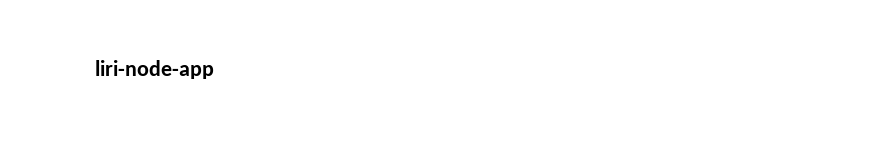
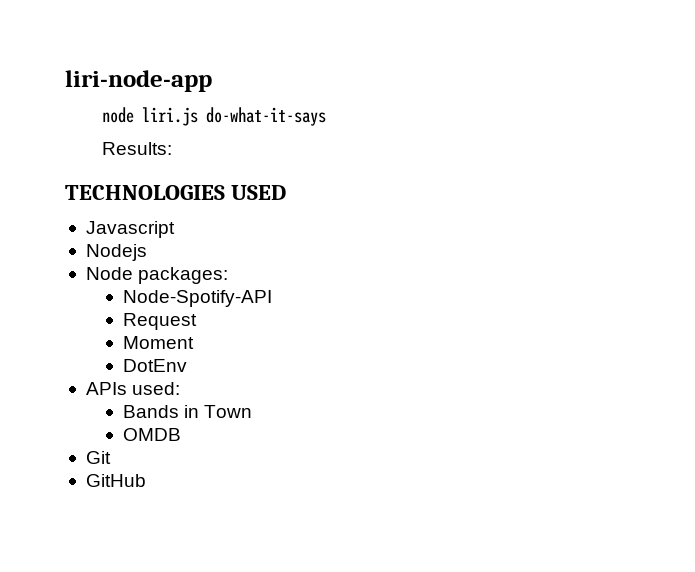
(214, 69) none -> [102,107,327,126] [102,142,173,155] [65,185,287,200] [85,221,175,238] [85,244,147,261] [85,267,229,284] [122,290,272,307] [122,313,197,330] [122,336,194,349] [122,359,187,372] [85,382,181,395] [122,405,253,418] [122,428,181,441] [85,451,111,464] [85,474,146,487] // node liri.js do-what-it-says // Results: // TECHNOLOGIES USED // Javascript // Nodejs // Node packages: // Node-Spotify-API // Request // Moment // DotEnv // APIs used: // Bands in Town // OMDB // Git // GitHub

